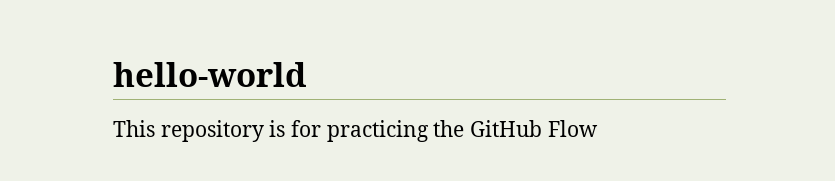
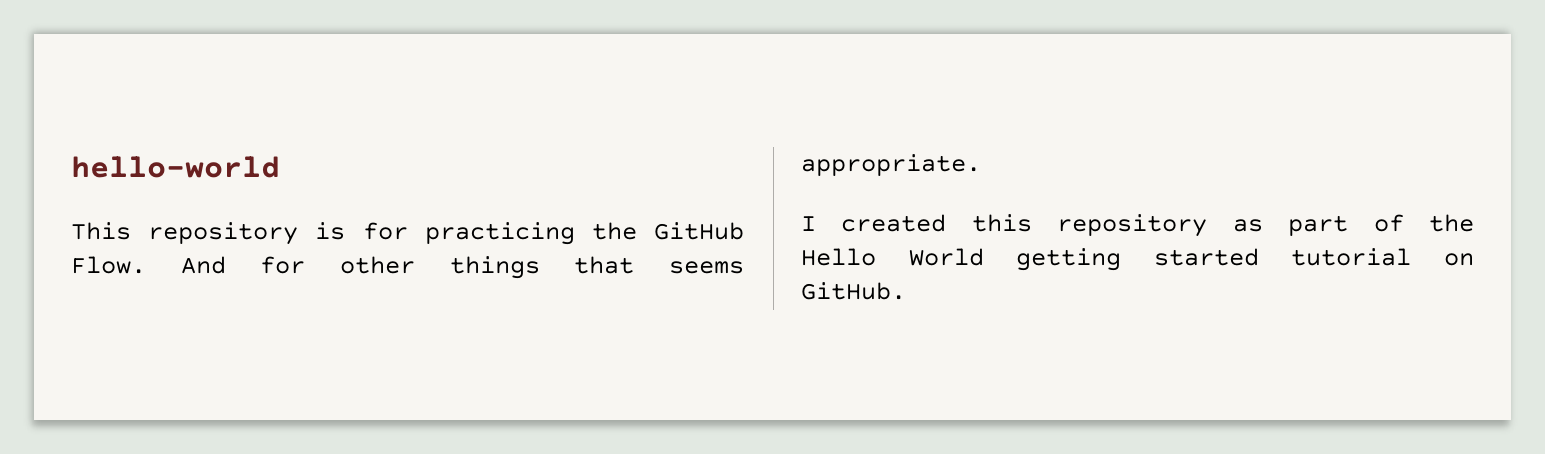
[547,120,598,137] Flow -> [71,256,745,279] [801,154,981,176] [801,214,1474,237] [801,248,1474,271] [801,282,906,300] Flow. And for other things that seems appropriate. // I created this repository as part of the Hello World getting started tutorial on GitHub.

